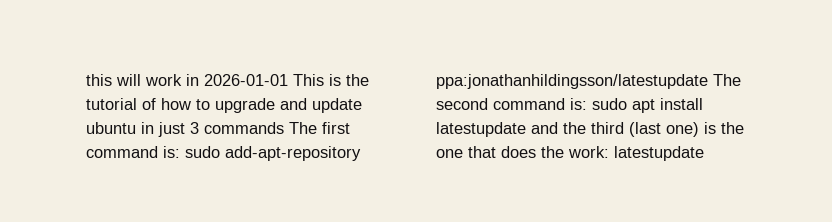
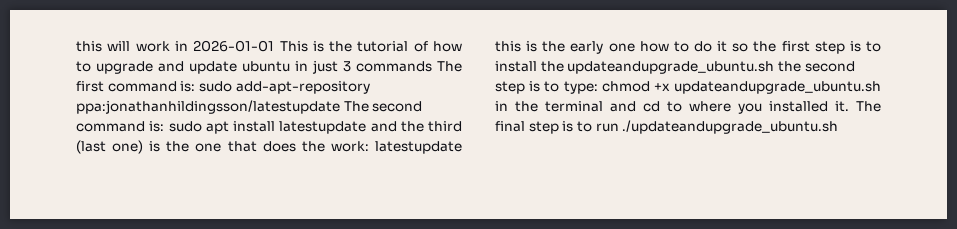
(704, 153) none -> [495,41,881,54] [495,61,855,74] [495,81,881,94] [495,101,881,114] [495,120,839,134] this is the early one how to do it so the first step is to install the updateandupgrade_ubuntu.sh the second step is to type: chmod +x updateandupgrade_ubuntu.sh in the terminal and cd to where you installed it. The final step is to run ./updateandupgrade_ubuntu.sh

